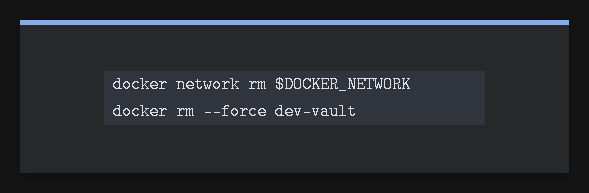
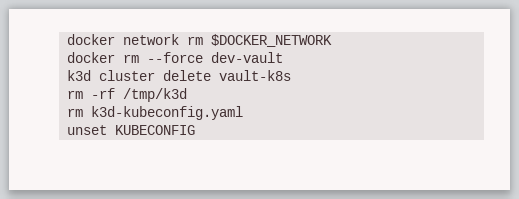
(358, 111) none -> [67,70,292,81] [67,88,188,102] [67,106,244,120] [67,125,196,135] // k3d cluster delete vault-k8s // rm -rf /tmp/k3d // rm k3d-kubeconfig.yaml // unset KUBECONFIG

